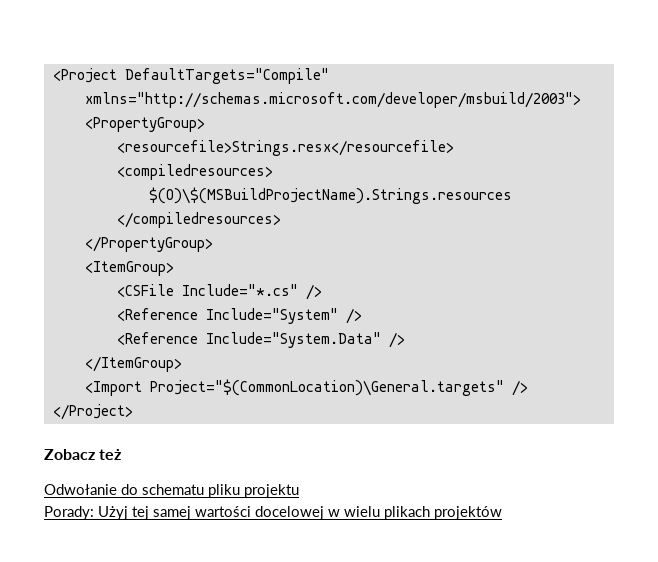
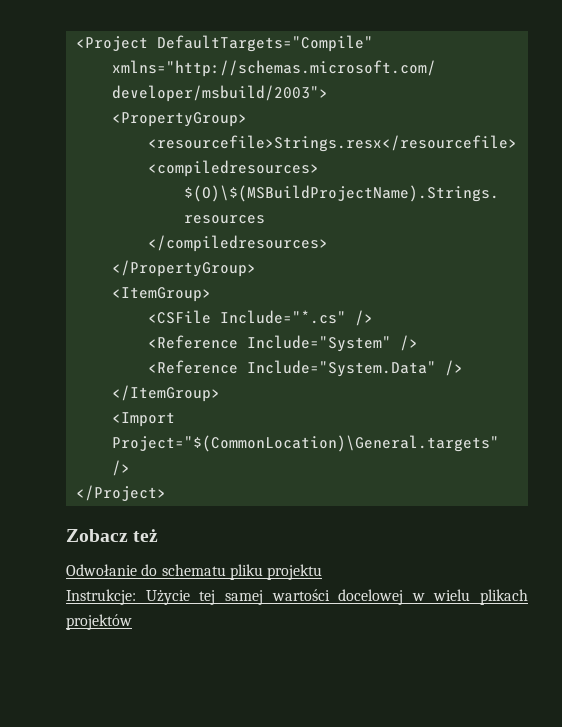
[44,506,128,520] Porady: Użyj -> [66,589,190,605] Instrukcje: Użycie

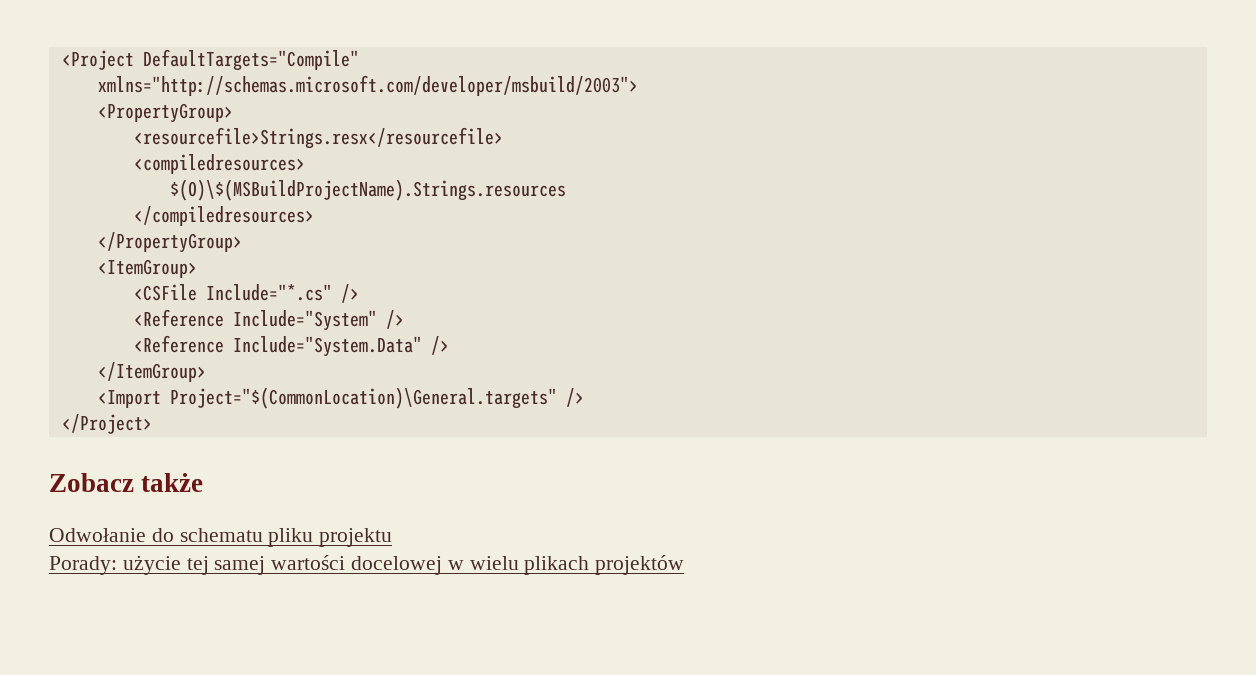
[133,529,159,542] też -> [141,473,204,492] także
[66,589,190,605] Instrukcje: Użycie -> [49,555,181,575] Porady: użycie

